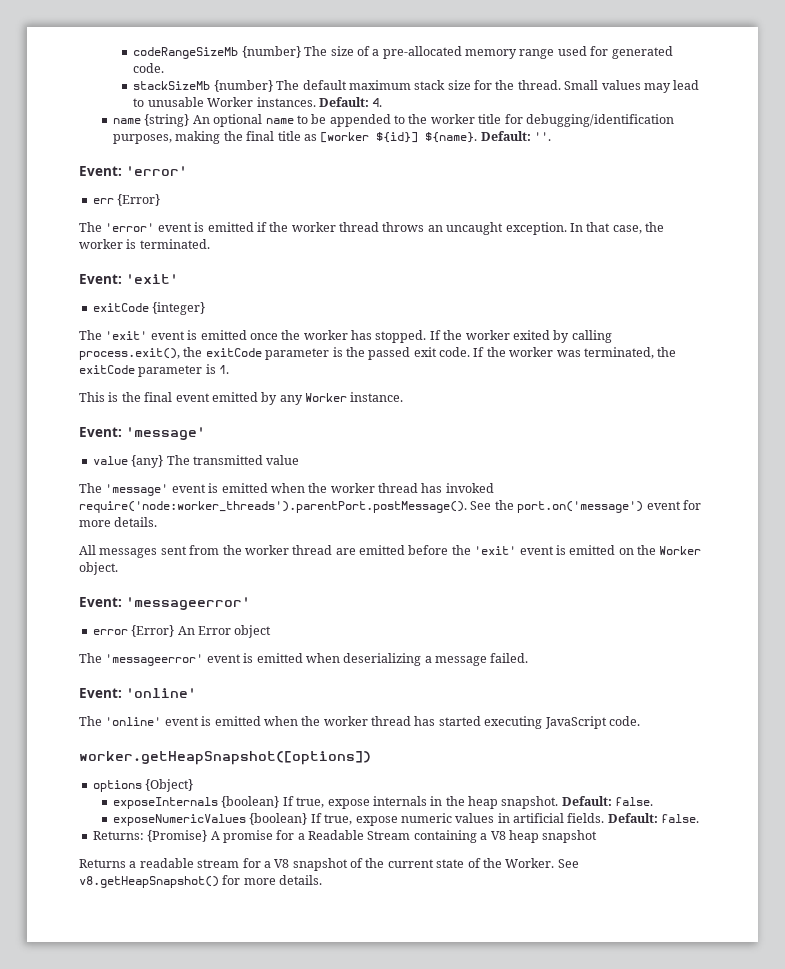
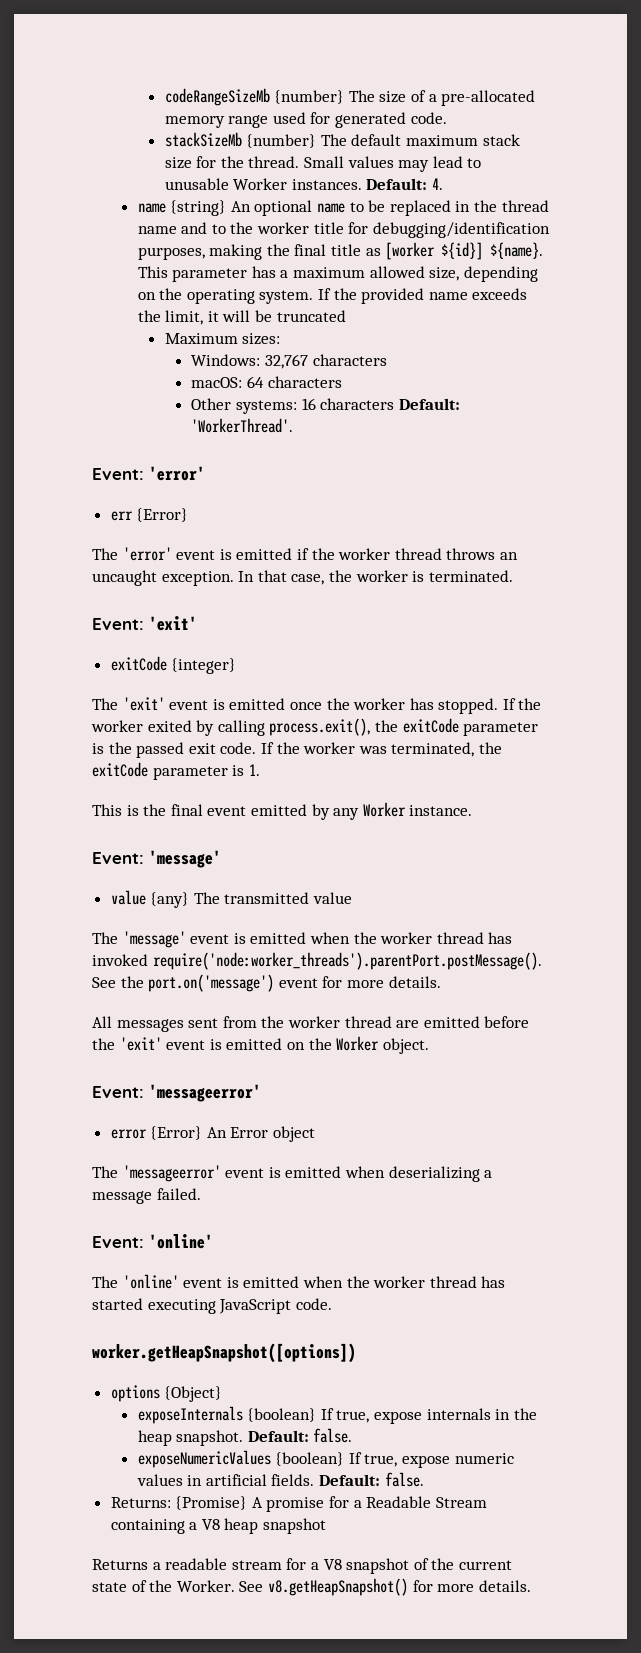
[329,114,391,127] appended -> [389,200,549,216] [137,222,208,234] replaced in the thread name and
[480,131,552,141] Default: ''. -> [137,266,538,282] [137,288,528,304] [137,310,346,325] [164,333,281,345] [191,354,387,369] [191,376,342,388] [191,398,460,414] [191,418,294,433] This parameter has a maximum allowed size, depending on the operating system. If the provided name exceeds the limit, it will be truncated // Maximum sizes: // Windows: 32,767 characters // macOS: 64 characters // Other systems: 16 characters Default: 'WorkerThread'.

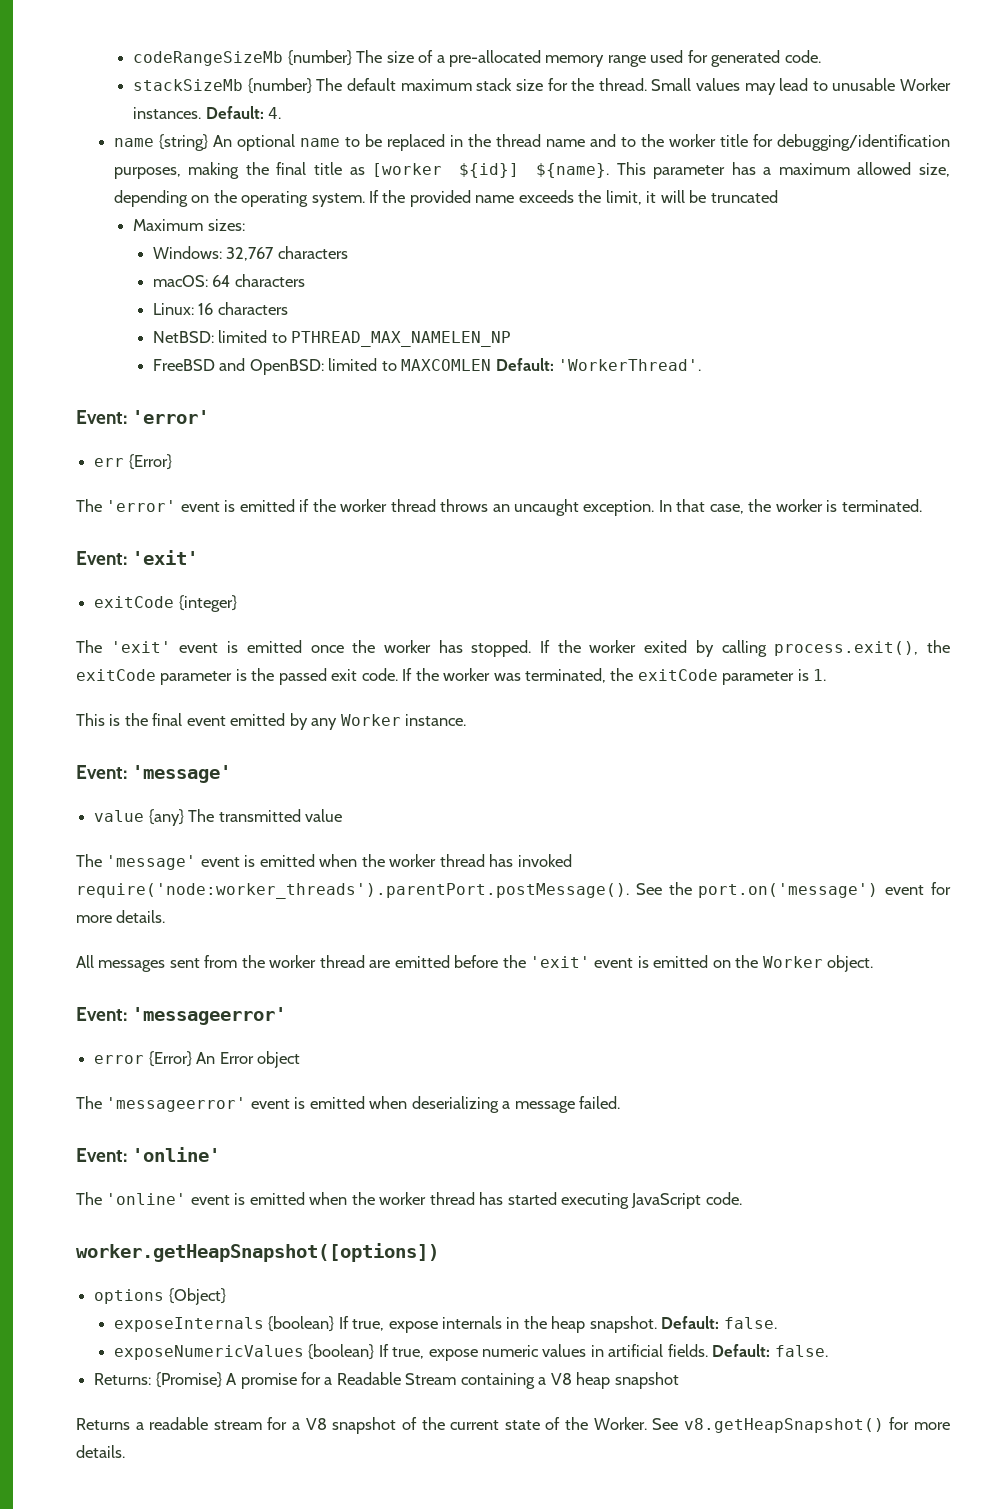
[191,398,298,414] Other systems: -> [152,303,194,315] Linux:
(395, 404) none -> [152,330,512,347] [152,358,492,375] // NetBSD: limited to PTHREAD_MAX_NAMELEN_NP // FreeBSD and OpenBSD: limited to MAXCOMLEN

